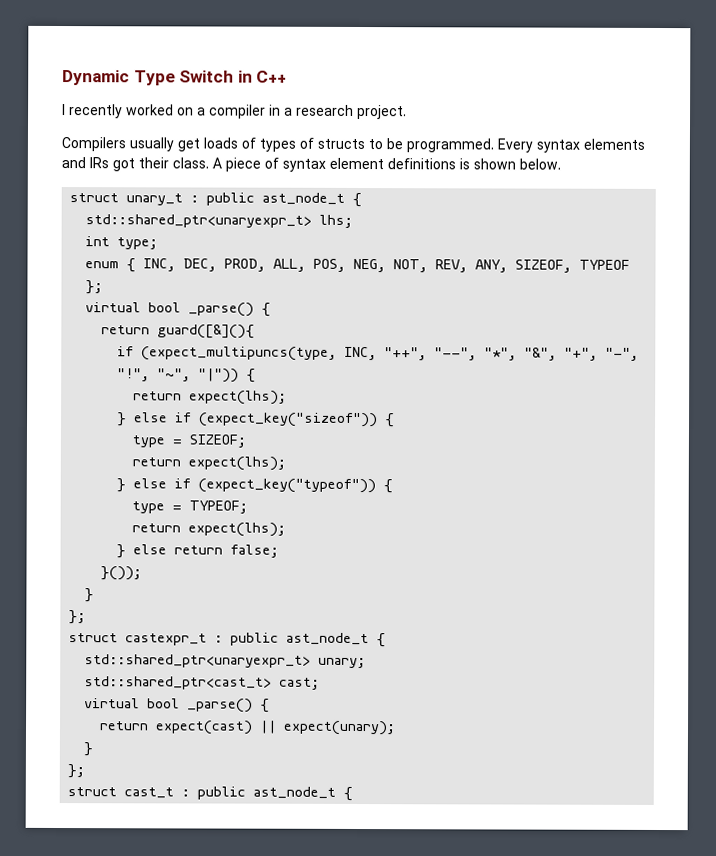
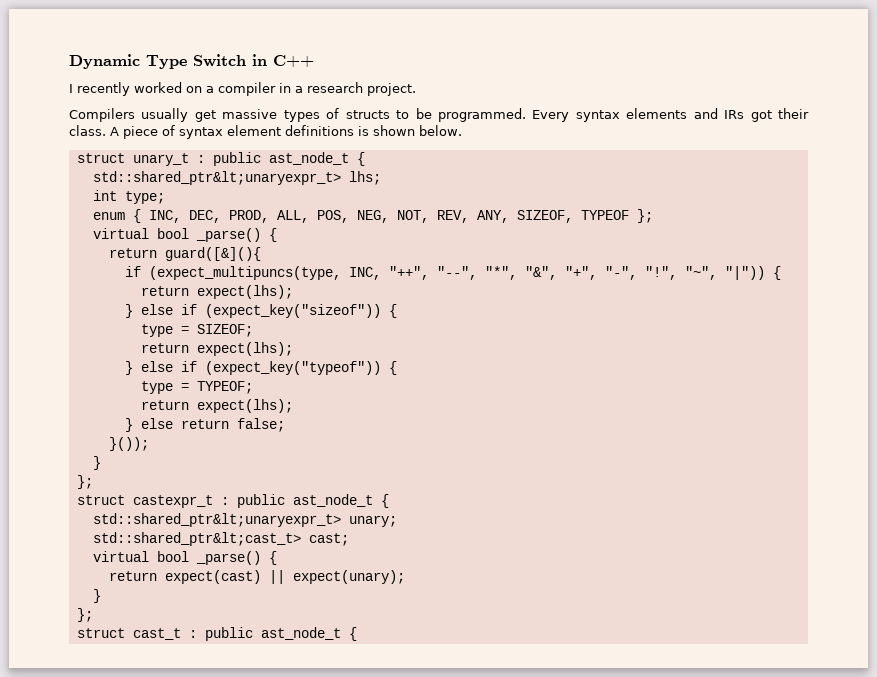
[203,137,256,149] loads of -> [222,109,278,119] massive
[85,214,313,228] std::shared_ptr<unaryexpr_t> -> [92,171,341,185] std::shared_ptr&lt;unaryexpr_t>
[84,654,312,668] std::shared_ptr<unaryexpr_t> -> [92,513,341,527] std::shared_ptr&lt;unaryexpr_t>
[84,676,273,690] std::shared_ptr<cast_t> -> [92,532,301,546] std::shared_ptr&lt;cast_t>

